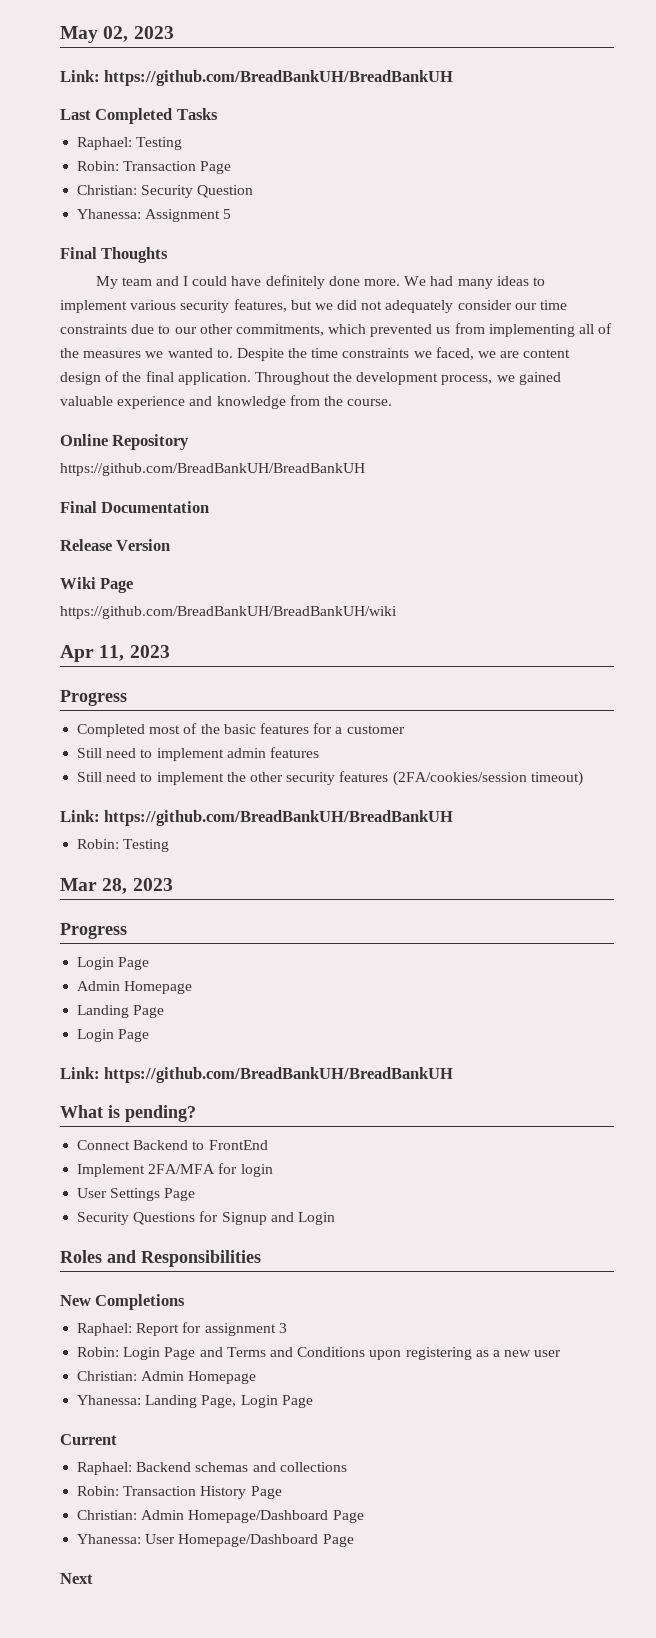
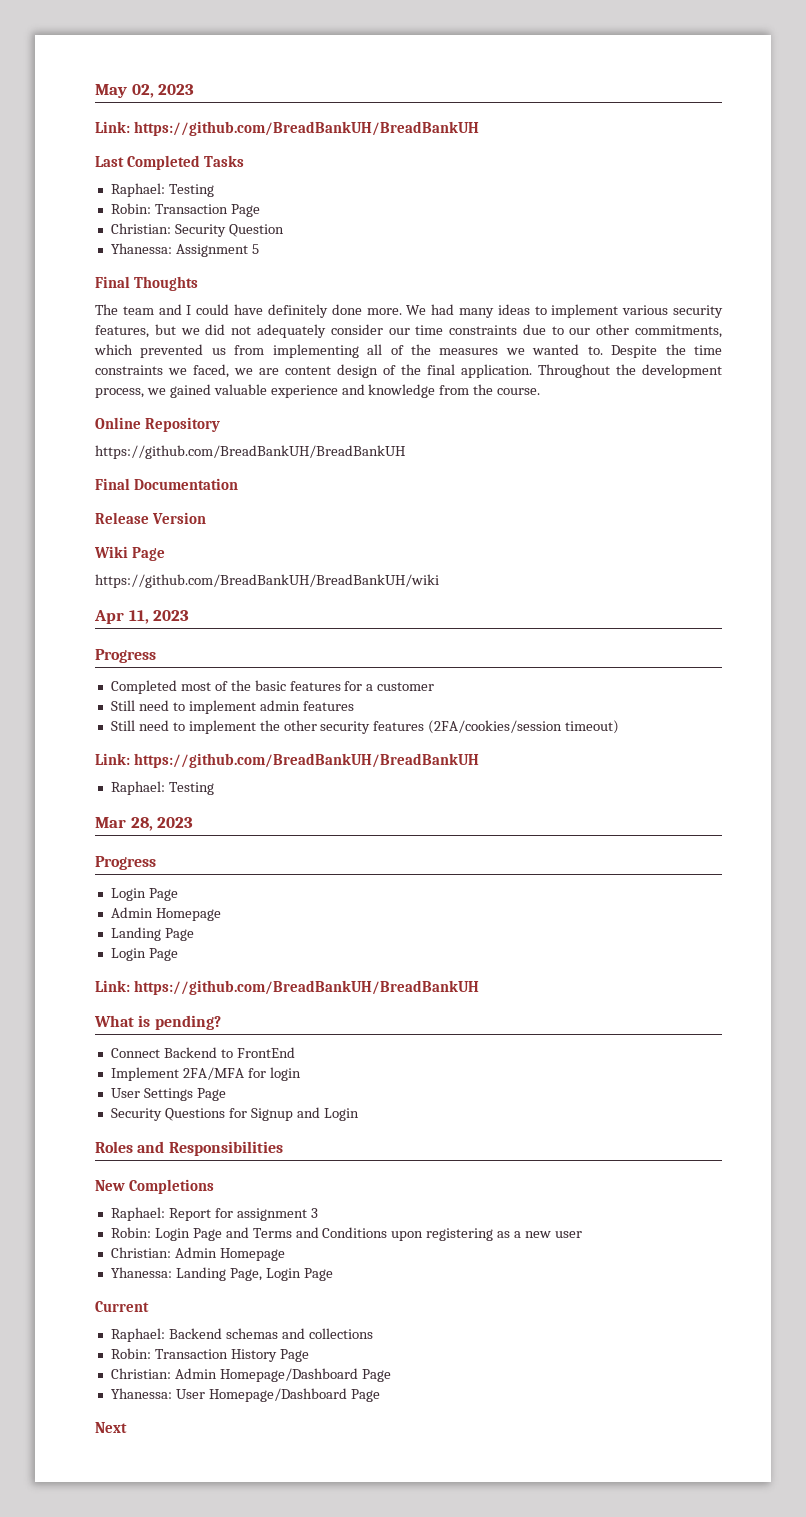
[95,276,118,289] My -> [95,304,118,315] The
[77,839,120,849] Robin: -> [110,781,165,795] Raphael:

